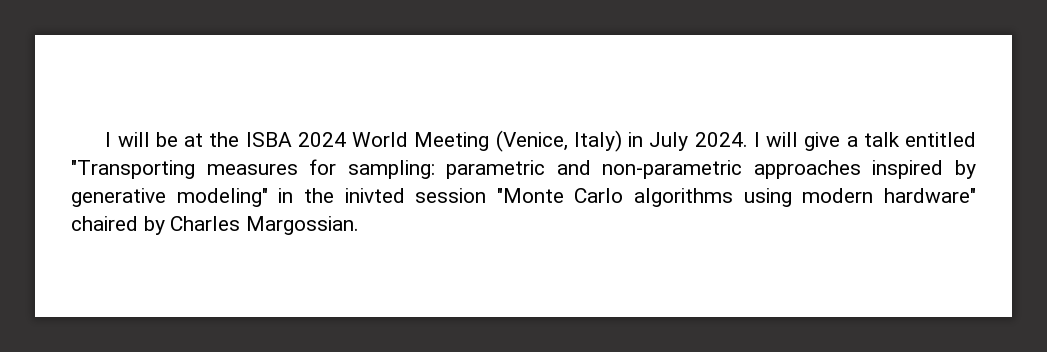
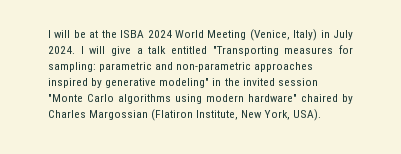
[344,188,405,203] inivted -> [242,78,275,86] invited
[246,216,360,235] Margossian. -> [89,109,321,121] Margossian (Flatiron Institute, New York, USA).

